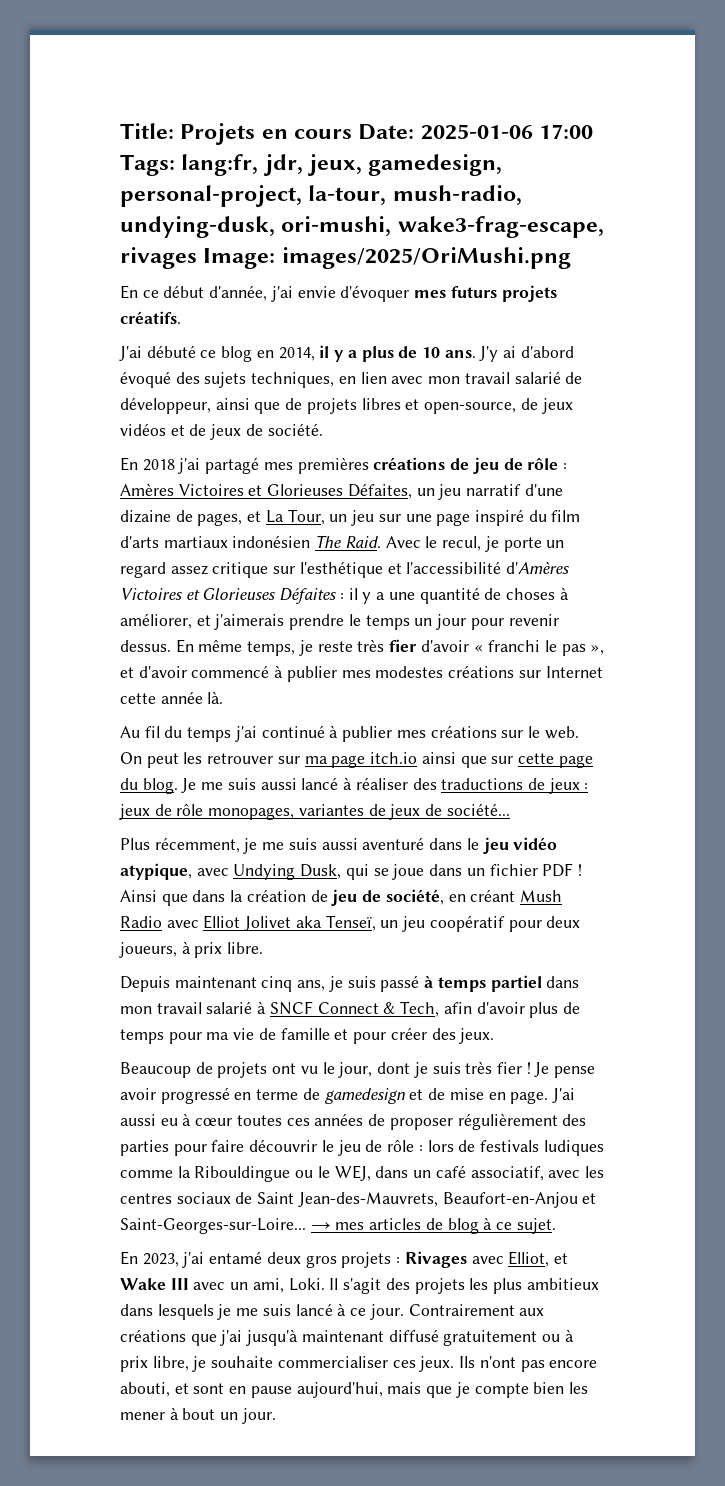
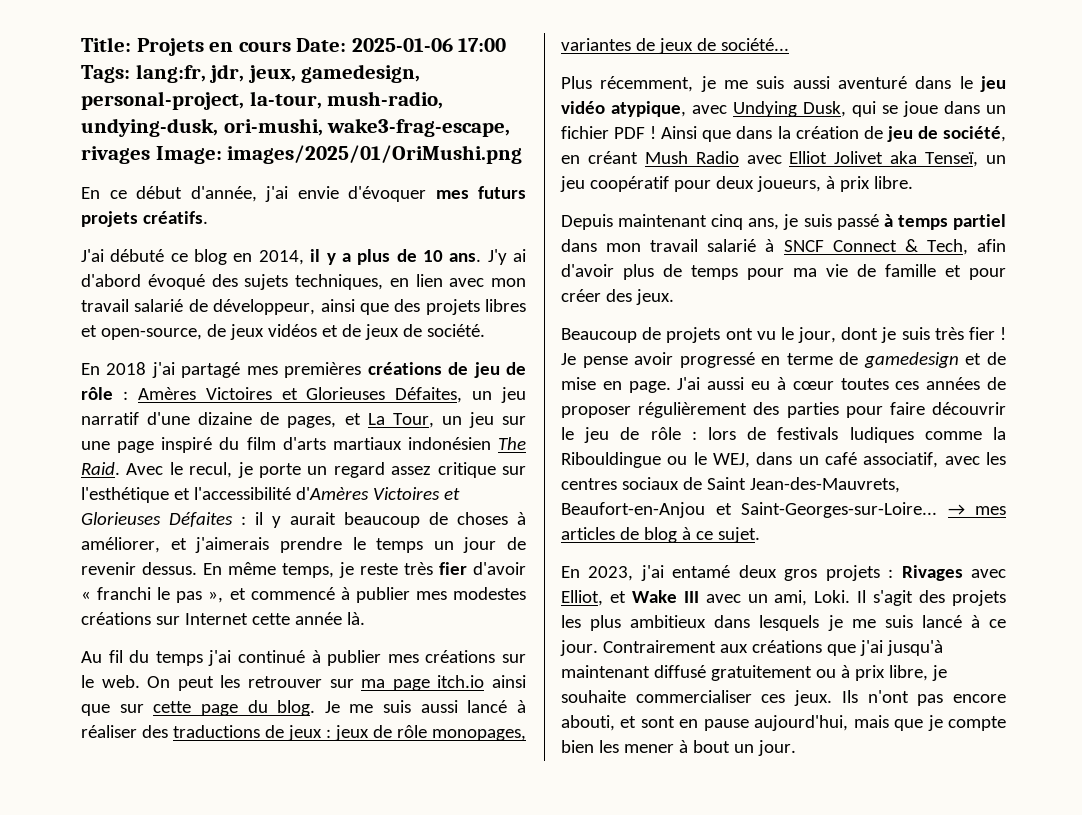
[281,247,571,269] images/2025/OriMushi.png -> [227,145,523,164] images/2025/01/OriMushi.png
[285,398,303,410] de -> [394,299,421,312] des
[376,587,480,604] a une quantité -> [290,512,420,528] aurait beaucoup
[470,618,504,630] pour -> [507,537,526,550] de
[138,666,187,678] d'avoir -> (246, 594) none

